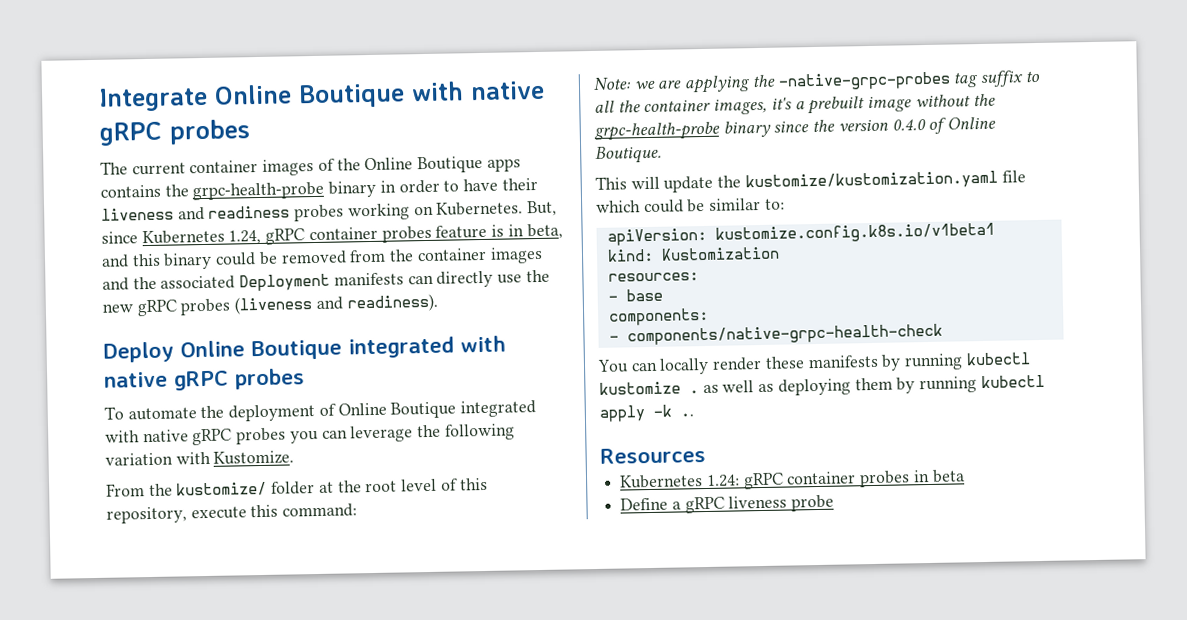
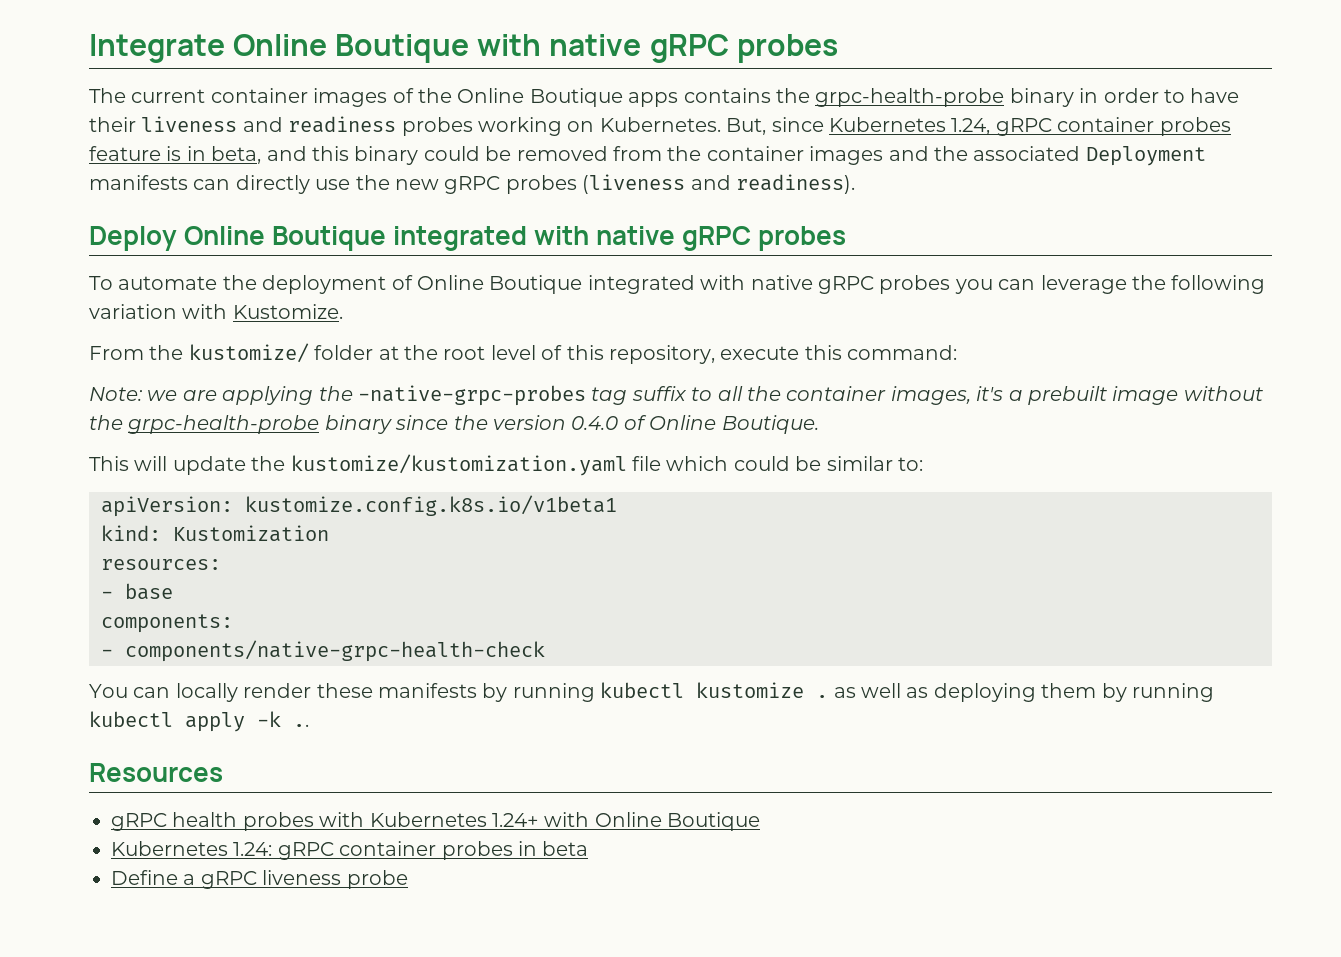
(706, 455) none -> [111,812,761,831] // gRPC health probes with Kubernetes 1.24+ with Online Boutique

